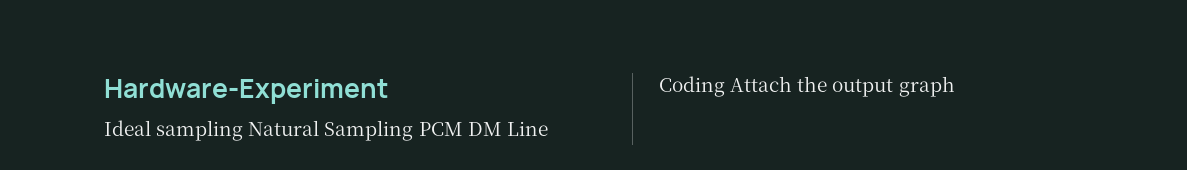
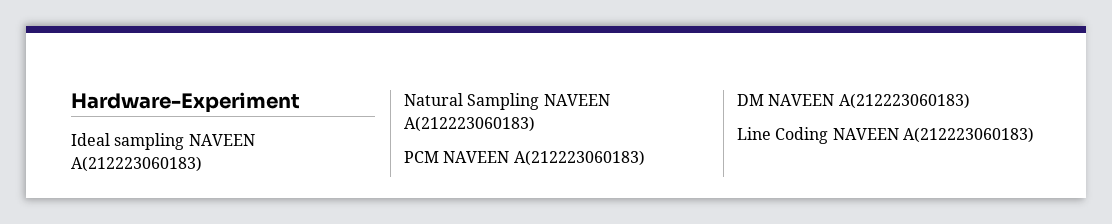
[248,120,548,141] [659,76,955,97] Natural Sampling PCM DM Line Coding Attach the output graph -> [188,134,255,146] [71,156,202,172] [404,93,610,110] [404,116,535,132] [404,150,645,166] [737,93,970,109] [737,127,1034,144] NAVEEN A(212223060183) // Natural Sampling NAVEEN A(212223060183) // PCM NAVEEN A(212223060183) // DM NAVEEN A(212223060183) // Line Coding NAVEEN A(212223060183)

